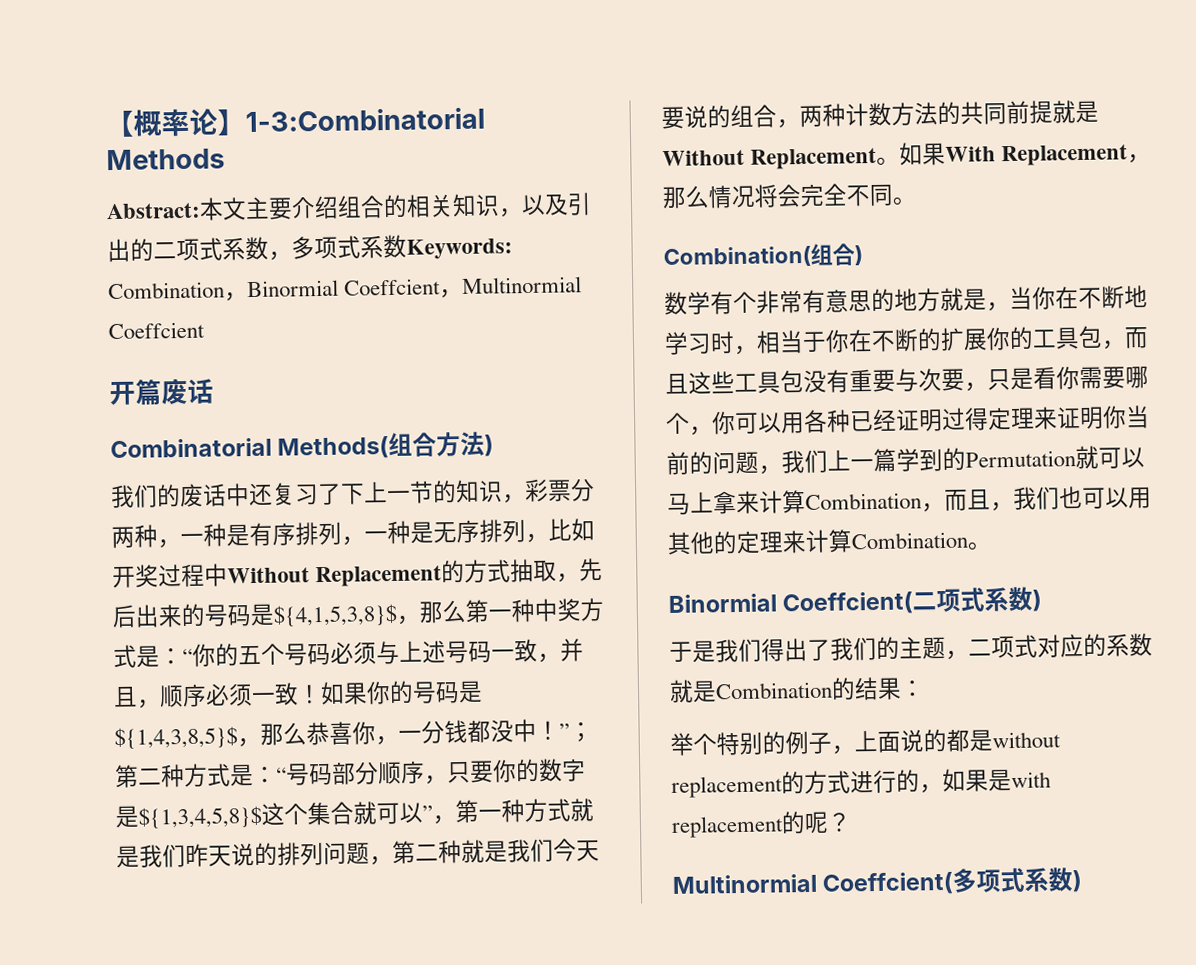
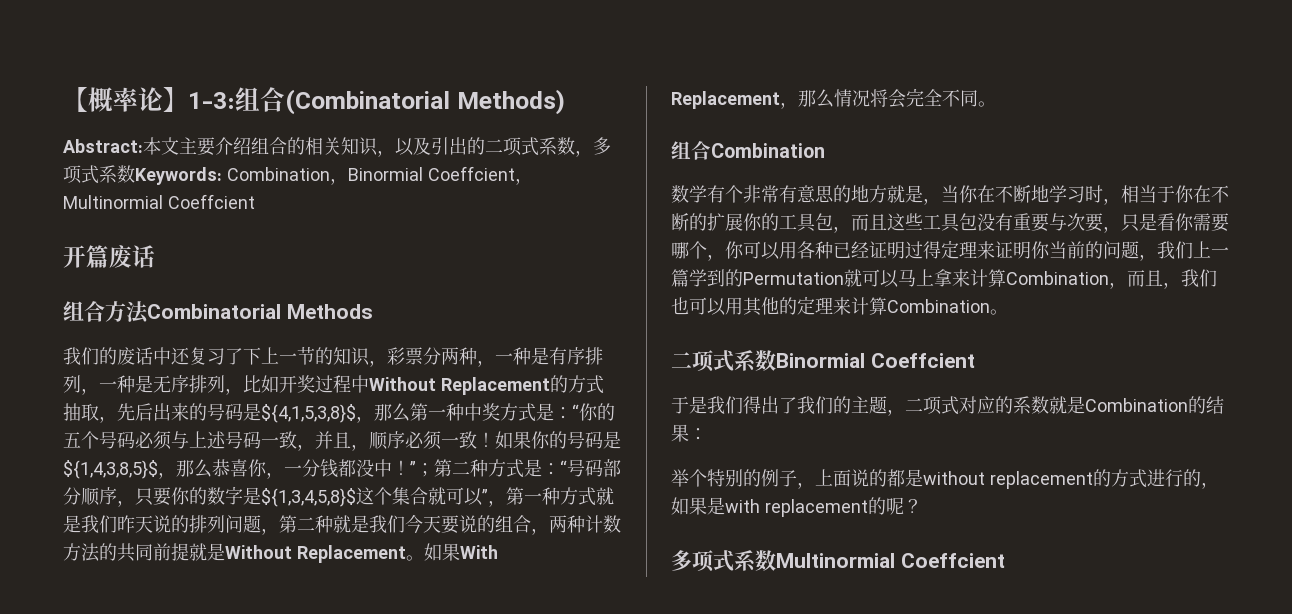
[245,106,485,133] [106,148,225,171] 1-3:Combinatorial Methods -> [188,87,565,115] 1-3:组合(Combinatorial Methods)
[110,431,495,460] Combinatorial Methods(组合方法) -> [63,301,373,324] 组合方法Combinatorial Methods
[663,243,863,269] Combination(组合) -> [671,141,825,160] 组合Combination
[668,586,1043,616] Binormial Coeffcient(二项式系数) -> [671,350,975,372] 二项式系数Binormial Coeffcient
[672,867,1083,896] Multinormial Coeffcient(多项式系数) -> [671,550,1005,572] 多项式系数Multinormial Coeffcient

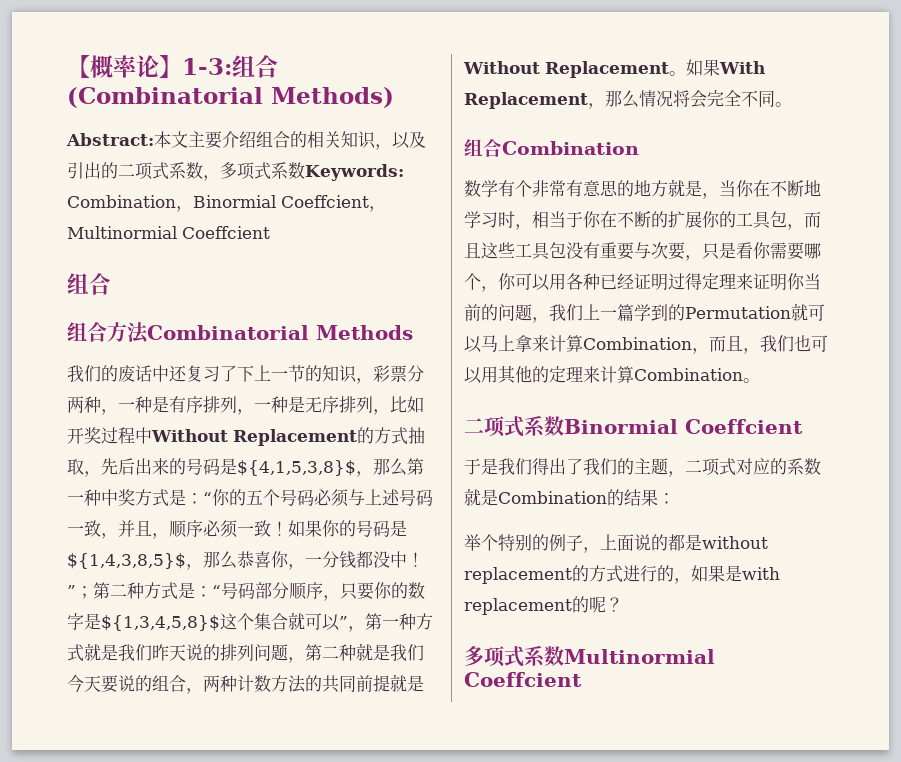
[63,245,155,268] 开篇废话 -> [67,273,111,295] 组合

